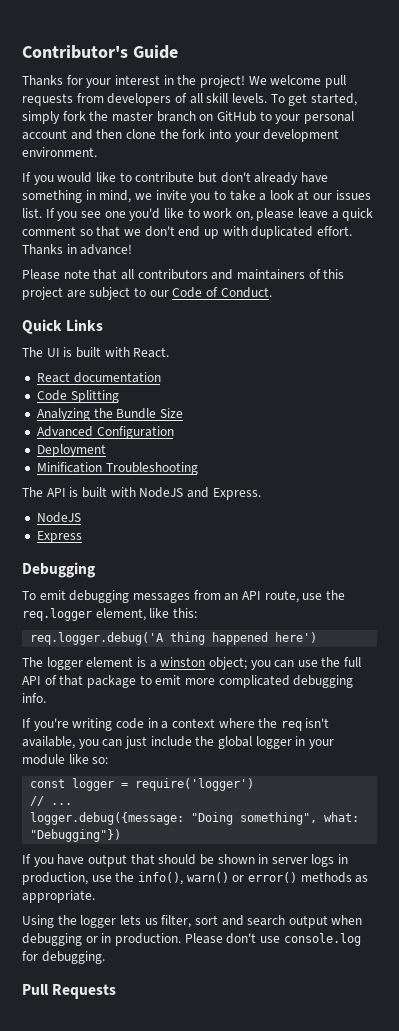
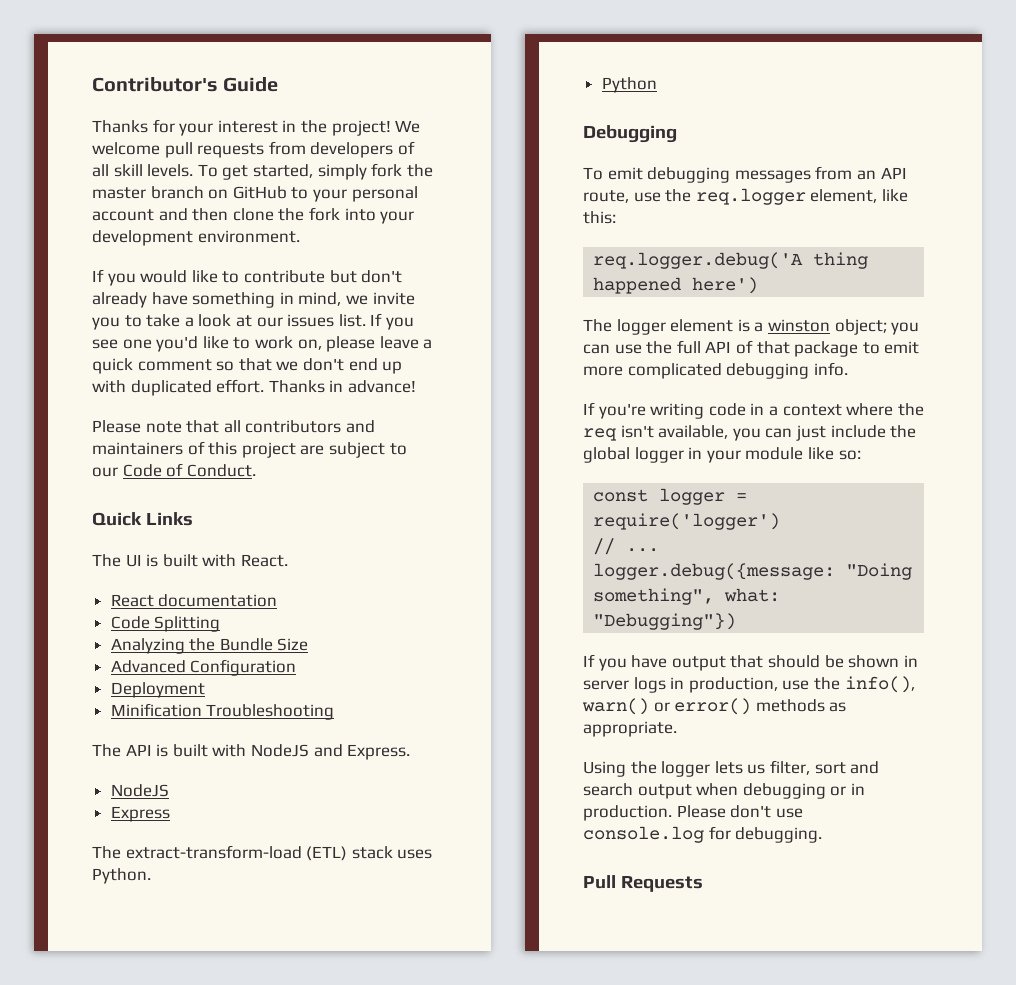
(82, 537) none -> [92,845,433,861] [92,868,151,884] [601,77,657,93] // The extract-transform-load (ETL) stack uses Python. // Python

